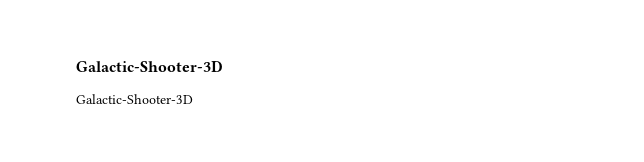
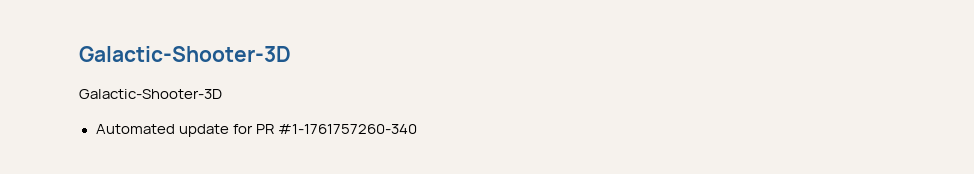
(193, 99) none -> [95,124,417,137] // Automated update for PR #1-1761757260-340

